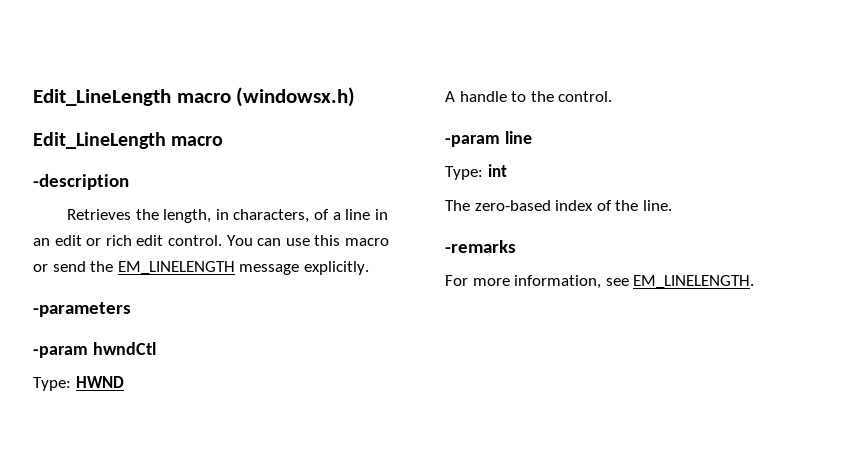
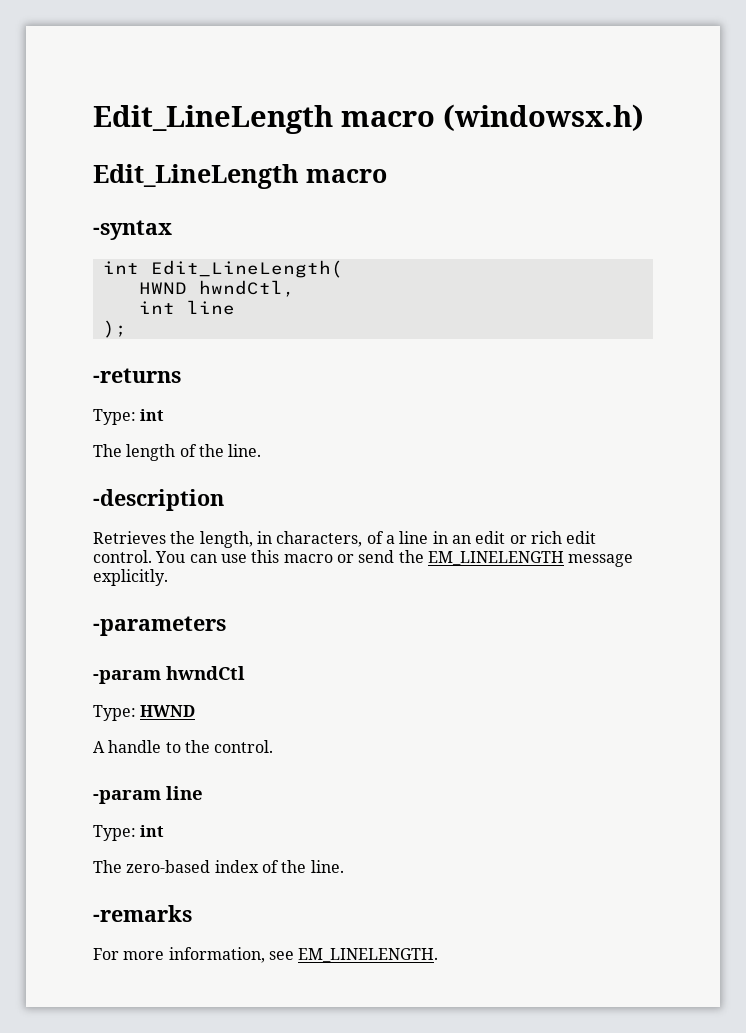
(224, 141) none -> [93,220,172,240] [102,260,343,278] [138,280,295,297] [138,300,235,315] [102,320,127,338] [93,368,181,383] [93,409,165,425] [93,444,262,461] // -syntax // int Edit_LineLength( // HWND hwndCtl, // int line // ); // -returns // Type: int // The length of the line.

